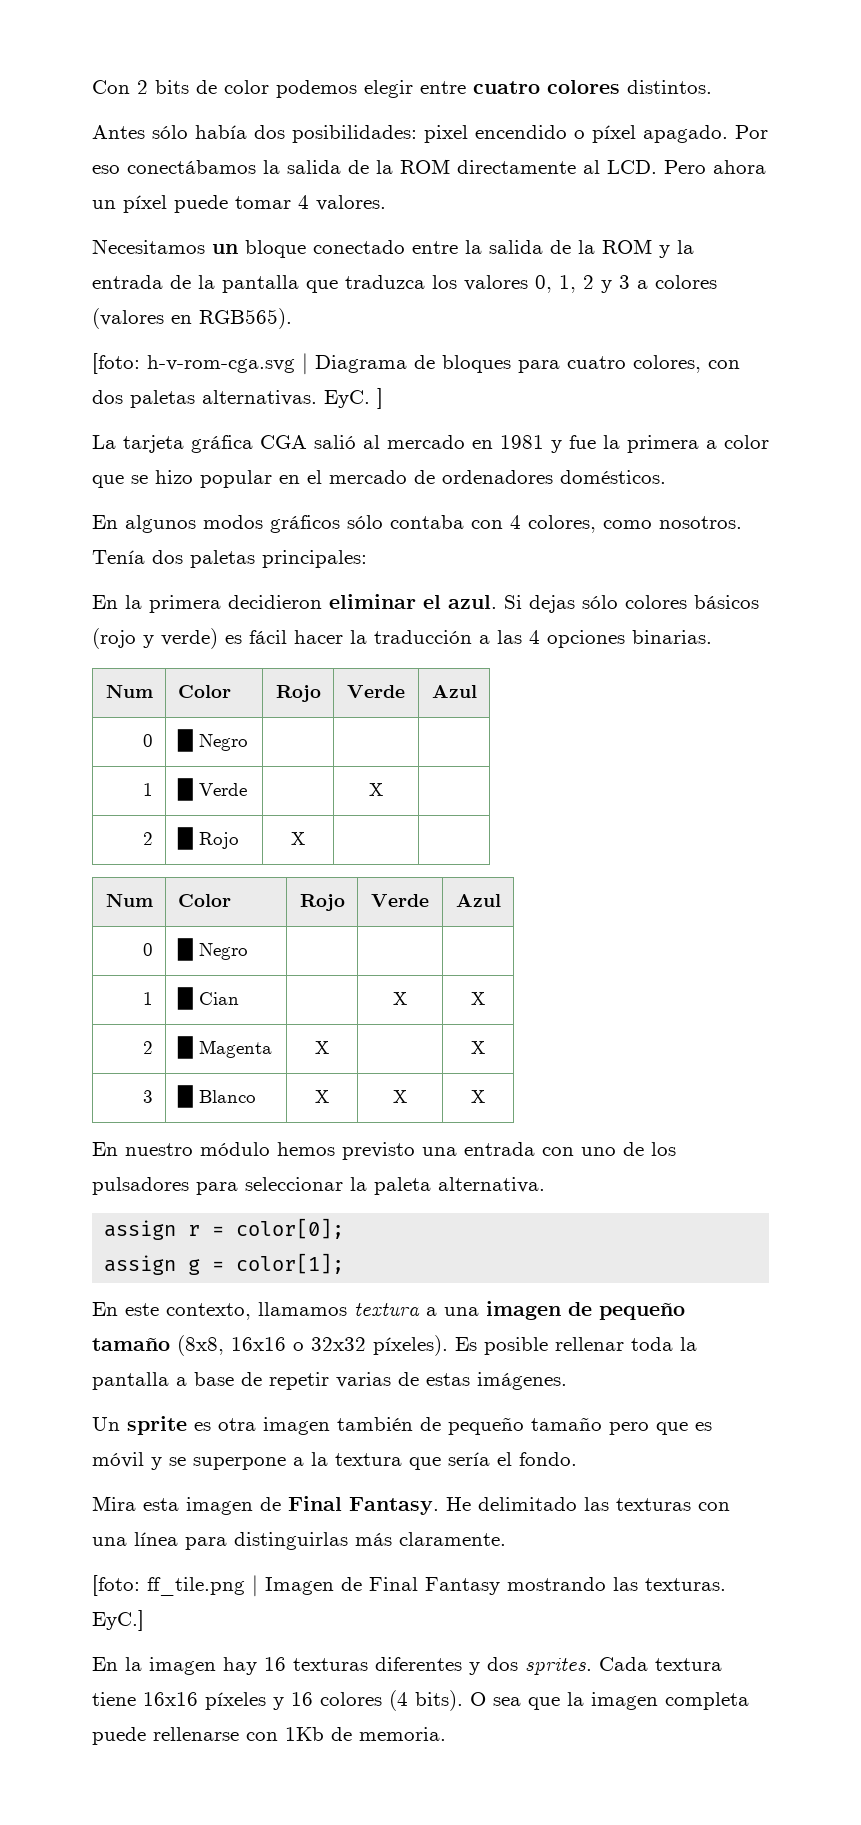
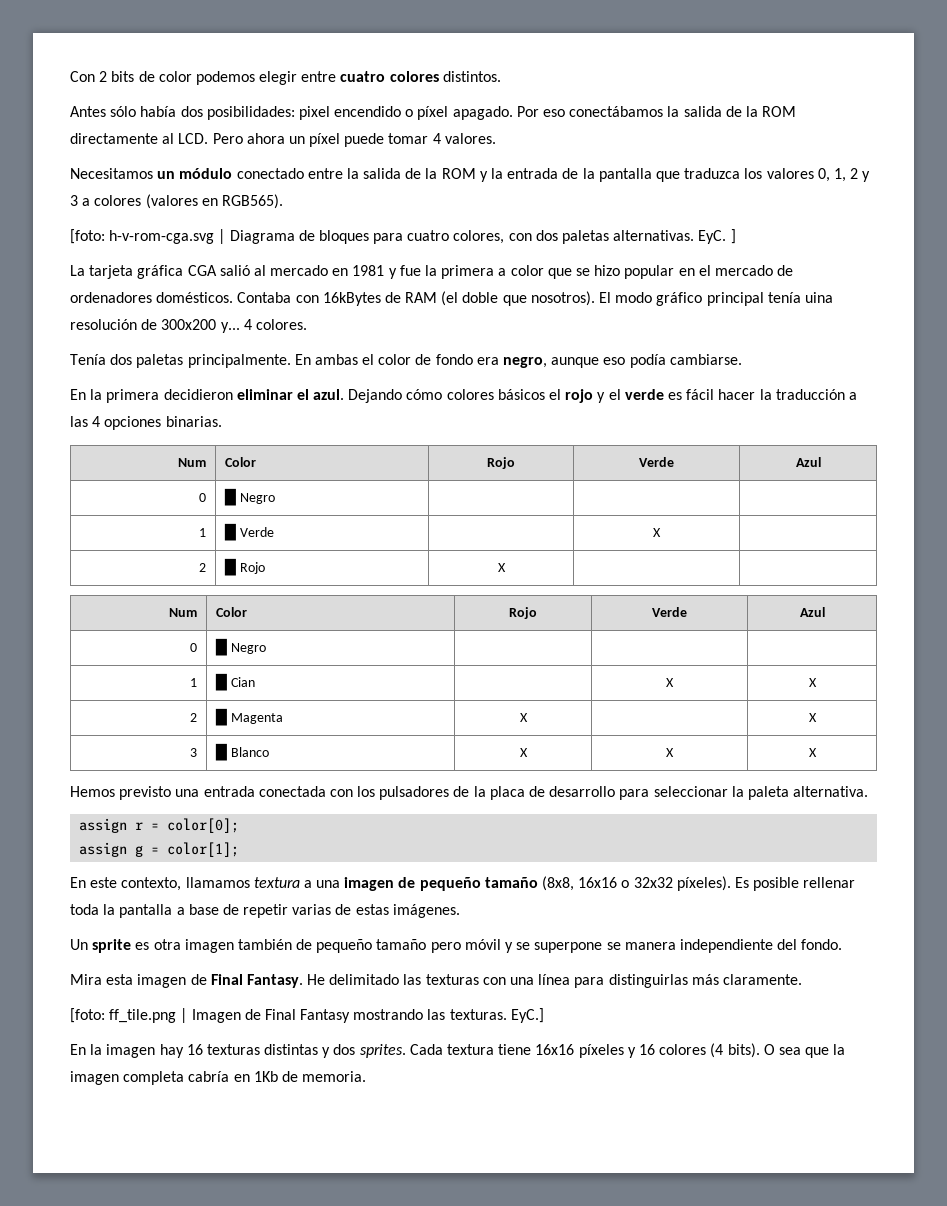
[245,240,306,258] bloque -> [179,168,233,179] módulo
[92,515,742,533] [92,550,367,568] // En algunos modos gráficos sólo contaba con 4 colores, como nosotros. Tenía dos paletas principales: -> [237,291,833,306] [70,319,307,333] [70,354,742,368] Contaba con 16kBytes de RAM (el doble que nosotros). El modo gráfico principal tenía uina resolución de 300x200 y... 4 colores. // Tenía dos paletas principalmente. En ambas el color de fondo era negro, aunque eso podía cambiarse.
[504,595,759,613] [92,628,218,649] Si dejas sólo colores básicos (rojo y verde) -> [348,389,664,403] Dejando cómo colores básicos el rojo y el verde
[92,1142,676,1160] [92,1177,189,1195] En nuestro módulo hemos previsto una entrada con uno de los pulsadores -> [70,786,616,800] Hemos previsto una entrada conectada con los pulsadores de la placa de desarrollo
[656,1422,712,1435] que es -> (461, 947) none
[293,1452,512,1470] a la textura que sería el -> [606,939,798,953] se manera independiente del
[375,1657,462,1671] diferentes -> [264,1044,319,1055] distintas
[92,1727,278,1745] puede rellenarse con -> [188,1071,250,1082] cabría en

